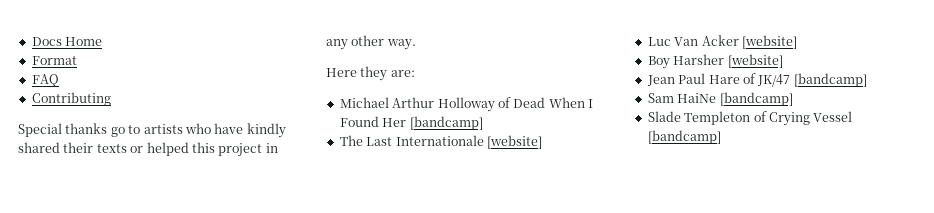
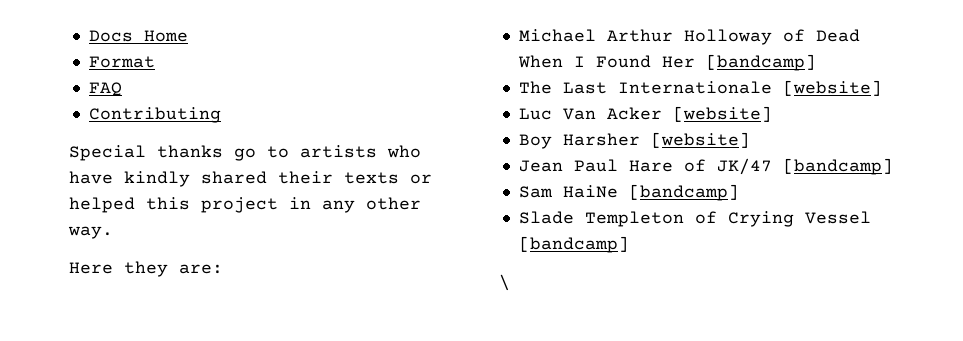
(721, 137) none -> [499,274,510,291] // \

